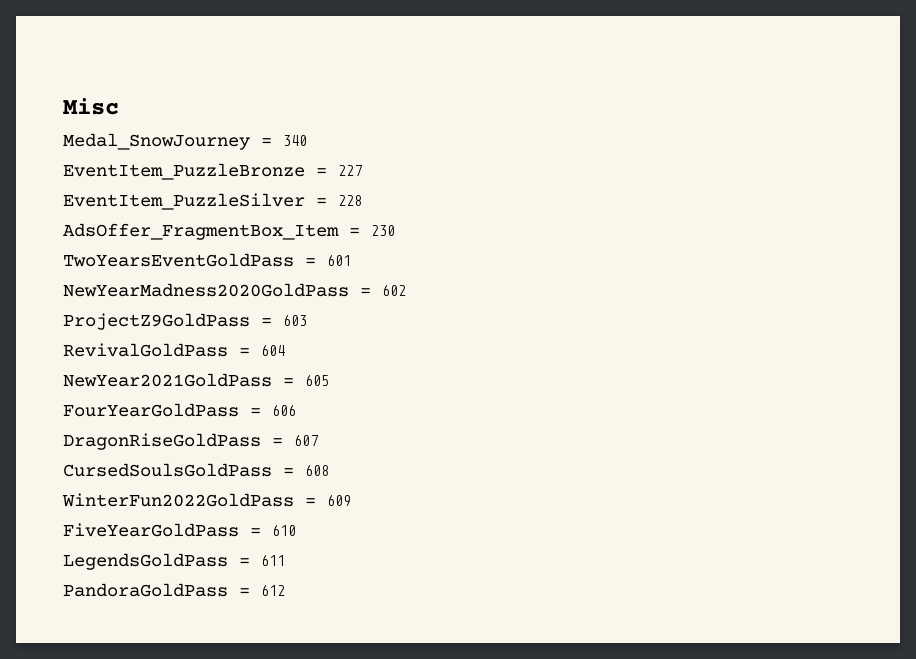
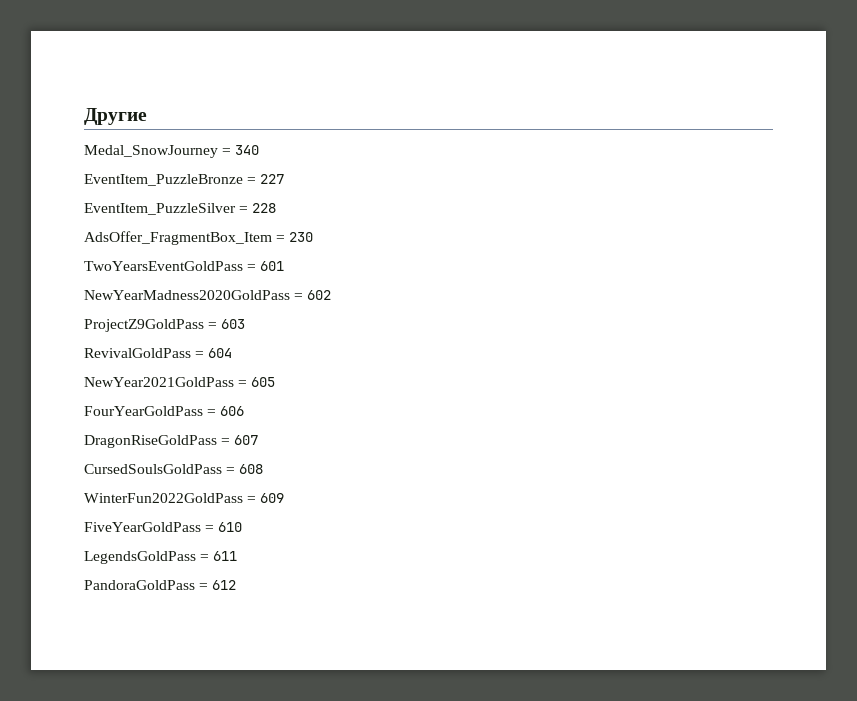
[63,98,119,115] Misc -> [84,108,147,125] Другие

